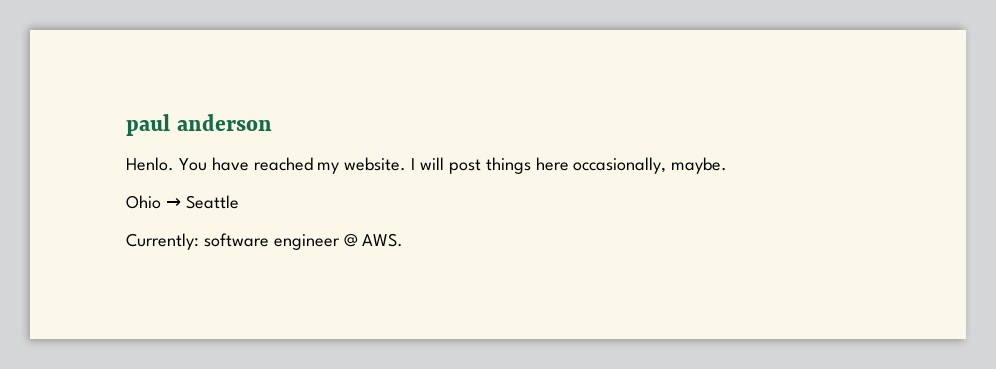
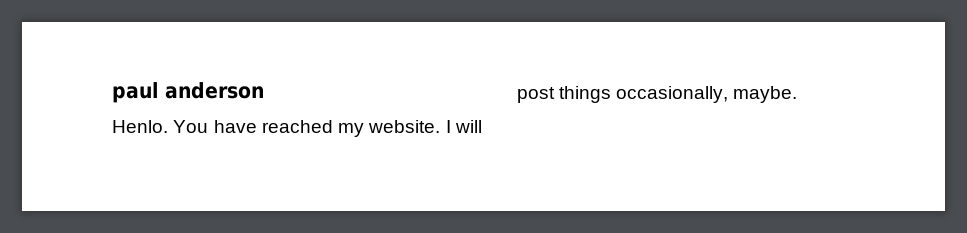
[535,157,569,171] here -> (612, 94) none
[126,195,239,209] [126,233,404,250] // Ohio → Seattle // Currently: software engineer @ AWS. -> (798, 94) none

